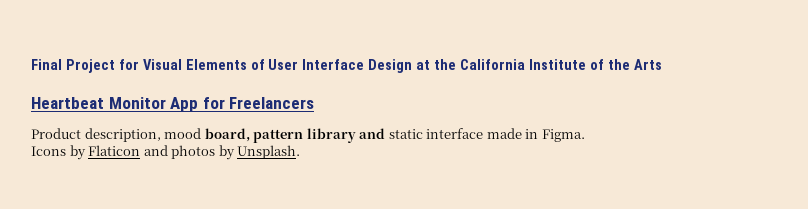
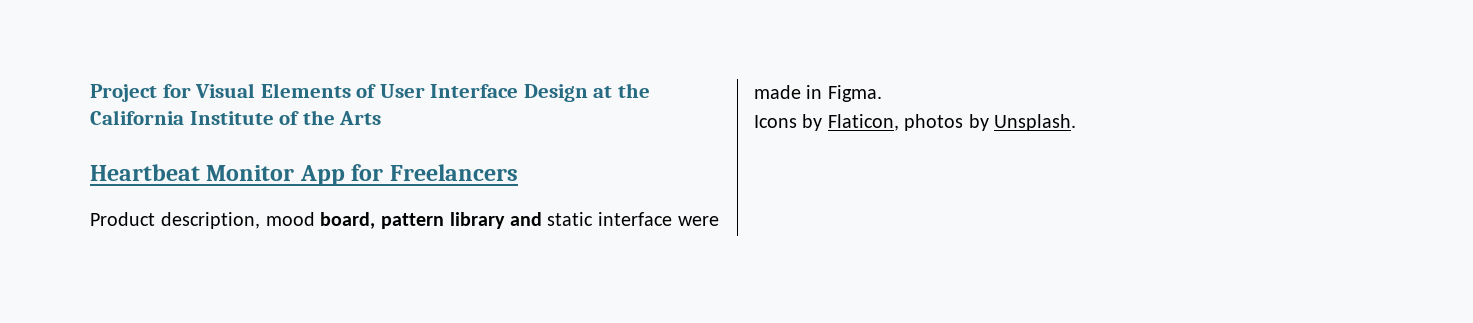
[31,59,62,70] Final -> (90, 93) none
(484, 133) none -> [678,216,719,226] were
[88,145,168,156] Flaticon and -> [827,114,899,131] Flaticon,

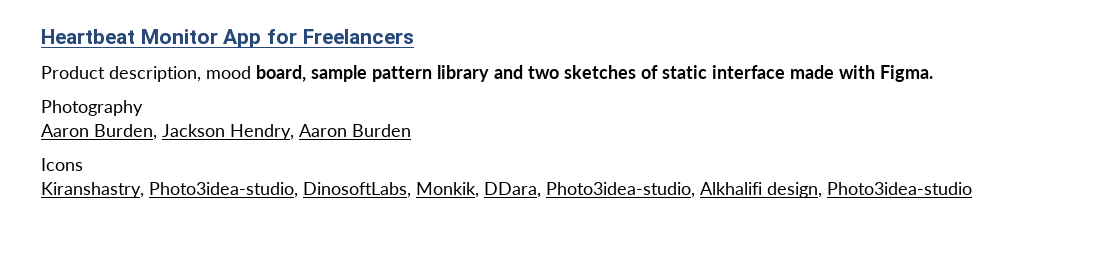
[90,83,650,102] [90,110,382,125] Project for Visual Elements of User Interface Design at the California Institute of the Arts // -> (41, 36) none
(376, 220) none -> [311,65,367,82] sample
[547,212,719,226] [754,85,882,102] [754,114,1076,131] static interface were made in Figma. // Icons by Flaticon, photos by Unsplash. -> [528,65,933,82] [41,100,143,116] [41,124,411,140] [41,158,83,171] [41,182,972,198] two sketches of static interface made with Figma. // Photography // Aaron Burden, Jackson Hendry, Aaron Burden // Icons // Kiranshastry, Photo3idea-studio, DinosoftLabs, Monkik, DDara, Photo3idea-studio, Alkhalifi design, Photo3idea-studio

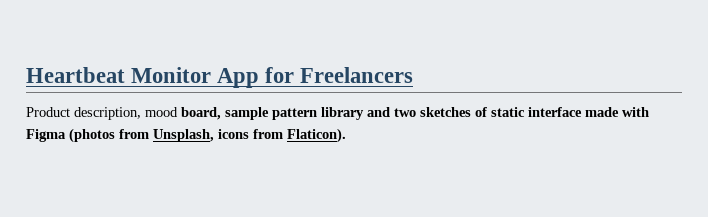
[880,65,933,82] [41,100,143,116] [41,124,411,140] [41,158,83,171] [41,182,972,198] Figma. // Photography // Aaron Burden, Jackson Hendry, Aaron Burden // Icons // Kiranshastry, Photo3idea-studio, DinosoftLabs, Monkik, DDara, Photo3idea-studio, Alkhalifi design, Photo3idea-studio -> [26,128,346,143] Figma (photos from Unsplash, icons from Flaticon).

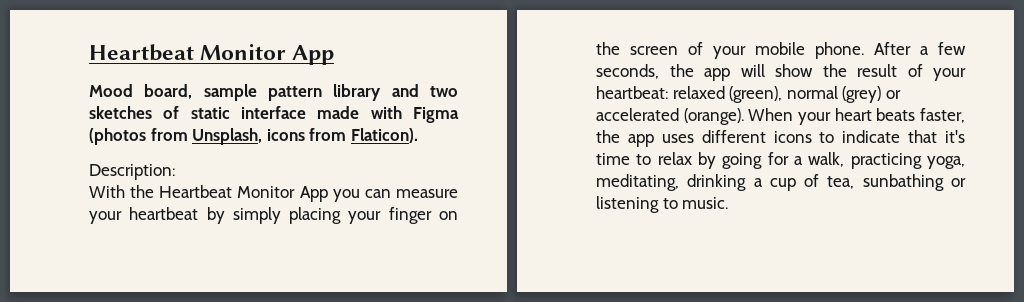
[26,67,414,88] [26,107,178,120] Heartbeat Monitor App for Freelancers // Product description, mood -> [89,44,335,65] [89,84,133,97] Heartbeat Monitor App // Mood
(346, 135) none -> [89,164,175,180] [89,185,458,202] [89,207,458,224] [596,42,966,59] [596,64,966,81] [596,86,901,103] [596,108,965,125] [596,130,965,147] [596,152,965,169] [596,174,966,191] [596,196,729,213] // Description: // With the Heartbeat Monitor App you can measure your heartbeat by simply placing your finger on the screen of your mobile phone. After a few seconds, the app will show the result of your heartbeat: relaxed (green), normal (grey) or accelerated (orange). When your heart beats faster, the app uses different icons to indicate that it's time to relax by going for a walk, practicing yoga, meditating, drinking a cup of tea, sunbathing or listening to music.

